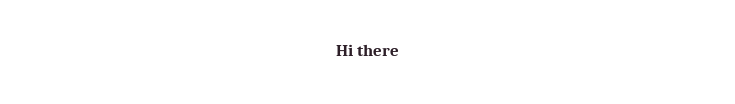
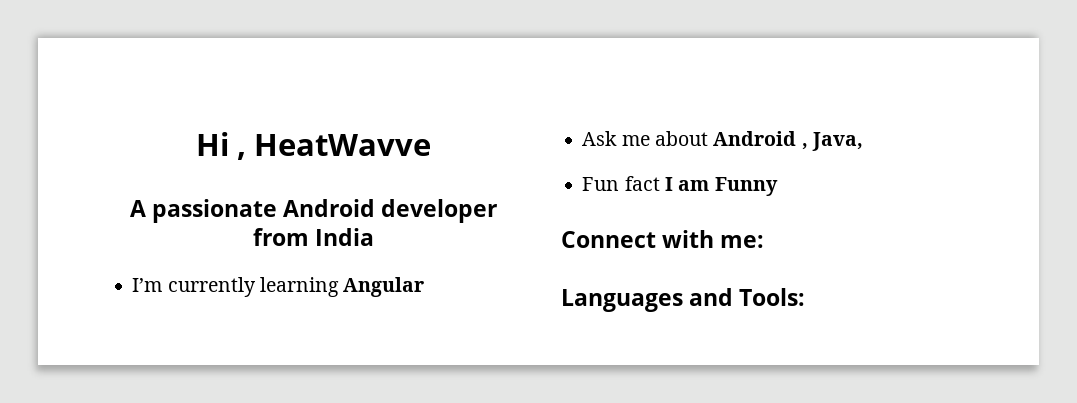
[357,44,400,56] there -> [237,134,432,160] [129,199,498,223] [252,228,375,246] [132,277,425,297] [582,131,863,151] [582,176,778,196] [561,230,765,248] [561,288,806,312] , HeatWavve // A passionate Android developer from India // I’m currently learning Angular // Ask me about Android , Java, // Fun fact I am Funny // Connect with me: // Languages and Tools:

